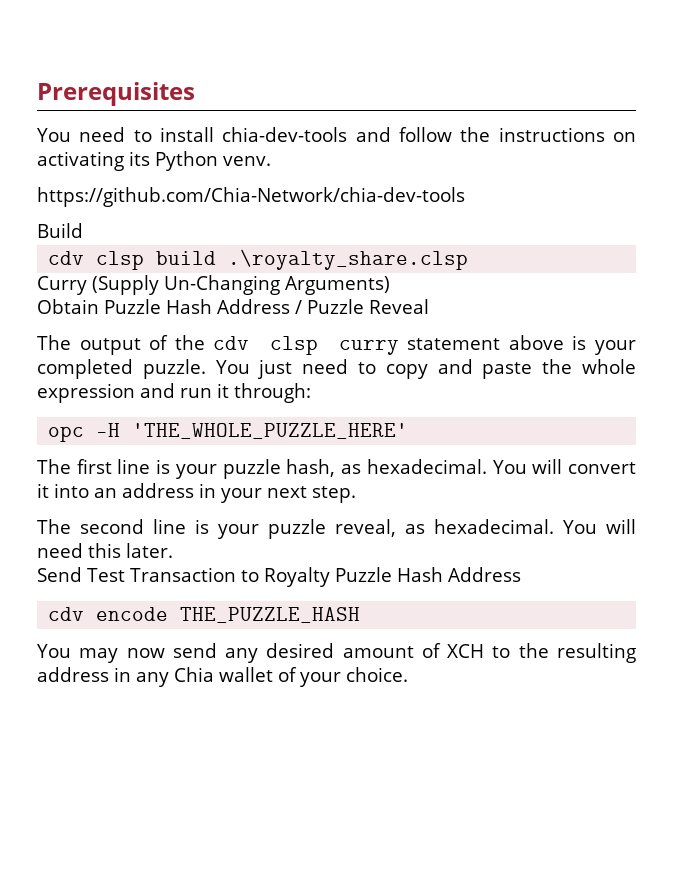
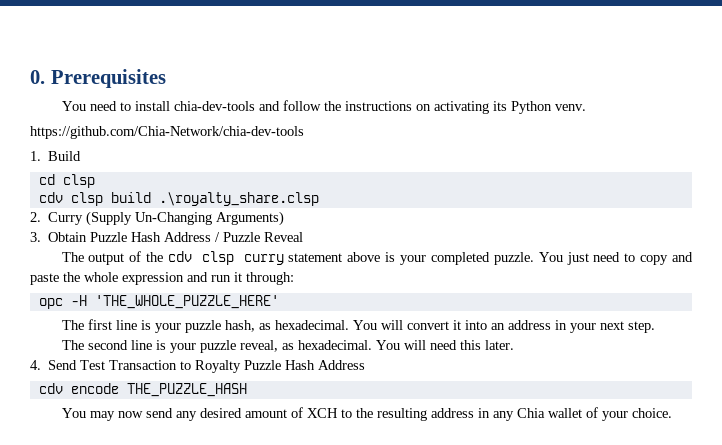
(37, 94) none -> [30,70,45,84] 0.
(465, 197) none -> [30,151,41,161] 1.
(83, 230) none -> [38,174,95,188] // cd clsp
(469, 259) none -> [30,212,41,222] 2.
(390, 285) none -> [30,232,41,242] 3.
(173, 550) none -> [30,360,41,370] 4.

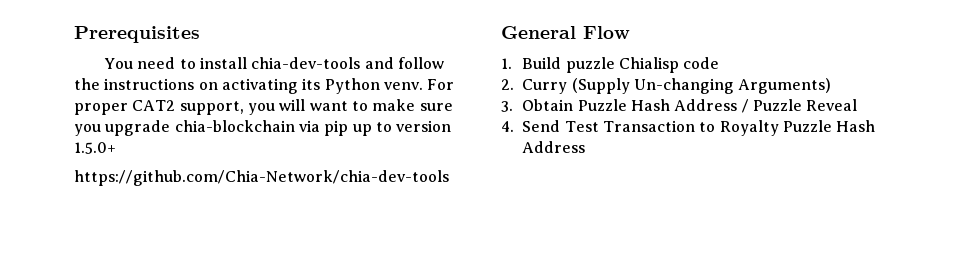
[30,70,45,84] 0. -> (74, 34) none
(586, 107) none -> [427,79,455,90] [74,99,453,115] [74,120,452,136] [74,142,116,154] For proper CAT2 support, you will want to make sure you upgrade chia-blockchain via pip up to version 1.5.0+
(304, 132) none -> [501,26,630,39] // General Flow
[38,174,95,188] [38,192,319,206] // cd clsp // cdv clsp build .\royalty_share.clsp -> [565,57,720,73] puzzle Chialisp code
[135,212,213,225] Un-Changing -> [634,78,735,94] Un-changing
[61,251,694,265] [30,272,294,285] [38,295,279,309] [61,319,655,333] [61,340,514,353] // The output of the cdv clsp curry statement above is your completed puzzle. You just need to copy and paste the whole expression and run it through: // opc -H 'THE_WHOLE_PUZZLE_HERE' // The first line is your puzzle hash, as hexadecimal. You will convert it into an address in your next step. // The second line is your puzzle reveal, as hexadecimal. You will need this later. -> (858, 105) none
[38,383,247,397] [61,407,672,421] // cdv encode THE_PUZZLE_HASH // You may now send any desired amount of XCH to the resulting address in any Chia wallet of your choice. -> (586, 147) none

